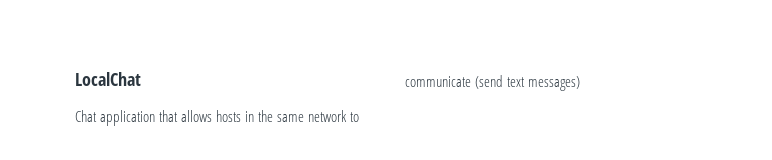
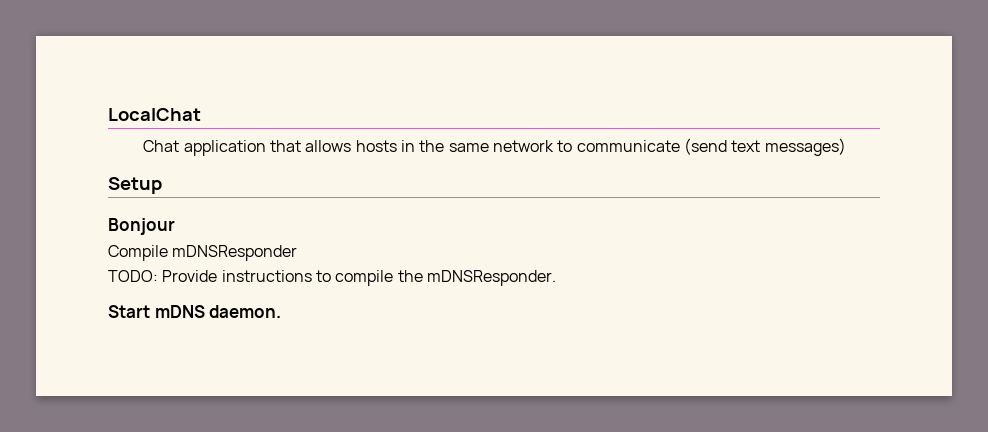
(581, 83) none -> [108,177,162,194] [108,218,175,235] [108,245,298,261] [108,270,556,286] [108,305,282,318] // Setup // Bonjour // Compile mDNSResponder // TODO: Provide instructions to compile the mDNSResponder. // Start mDNS daemon.

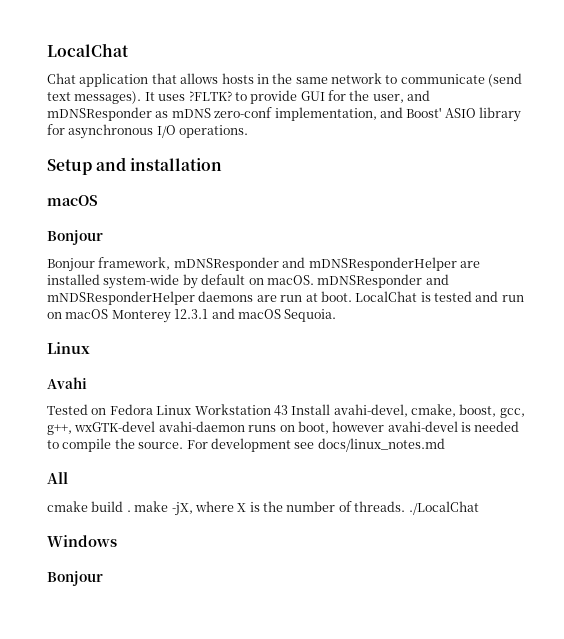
[764,138,846,156] [108,177,162,194] messages) // Setup -> [74,90,431,104] [47,107,521,122] [47,124,249,139] [47,157,223,175] [47,195,98,206] messages). It uses ?FLTK? to provide GUI for the user, and mDNSResponder as mDNS zero-conf implementation, and Boost' ASIO library for asynchronous I/O operations. // Setup and installation // macOS
[108,245,298,261] [108,270,556,286] [108,305,282,318] Compile mDNSResponder // TODO: Provide instructions to compile the mDNSResponder. // Start mDNS daemon. -> [47,257,480,272] [47,274,449,289] [47,291,524,305] [47,308,337,323] [47,342,90,354] [47,377,87,389] [47,404,525,418] [47,421,520,435] [47,438,445,452] [47,472,68,484] [47,501,479,516] [47,535,117,547] [47,571,103,586] Bonjour framework, mDNSResponder and mDNSResponderHelper are installed system-wide by default on macOS. mDNSResponder and mNDSResponderHelper daemons are run at boot. LocalChat is tested and run on macOS Monterey 12.3.1 and macOS Sequoia. // Linux // Avahi // Tested on Fedora Linux Workstation 43 Install avahi-devel, cmake, boost, gcc, g++, wxGTK-devel avahi-daemon runs on boot, however avahi-devel is needed to compile the source. For development see docs/linux_notes.md // All // cmake build . make -jX, where X is the number of threads. ./LocalChat // Windows // Bonjour

